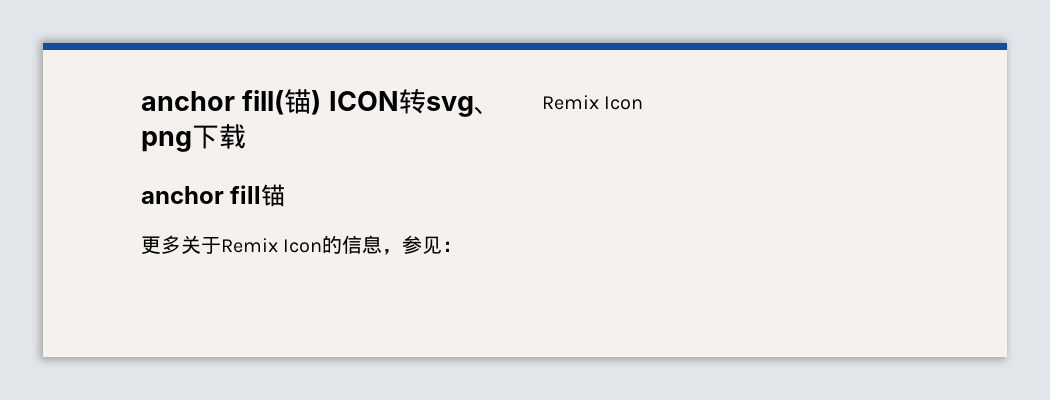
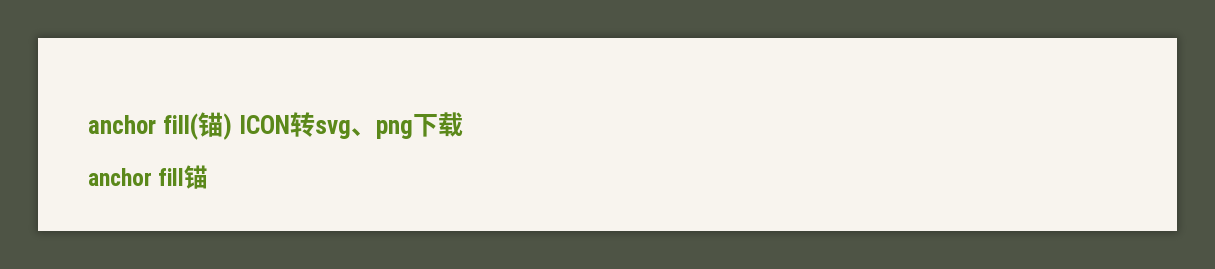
[141,235,463,255] [542,95,644,110] // 更多关于Remix Icon的信息，参见：Remix Icon -> (209, 177) none

